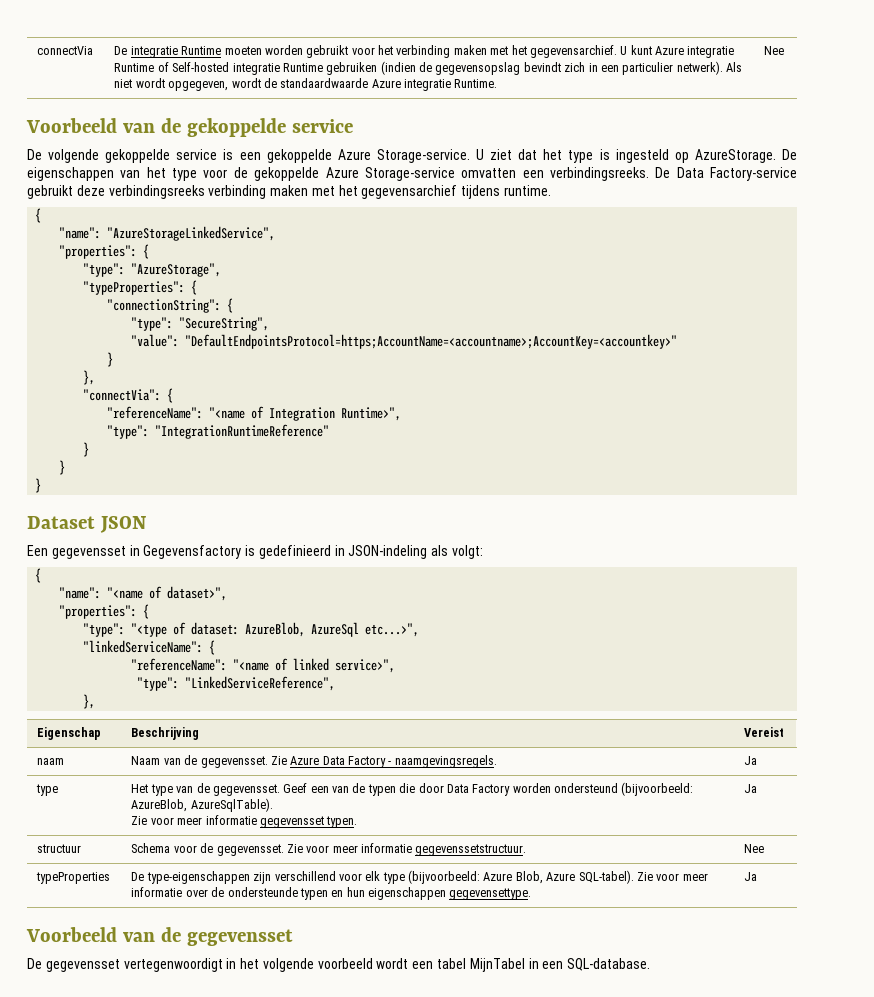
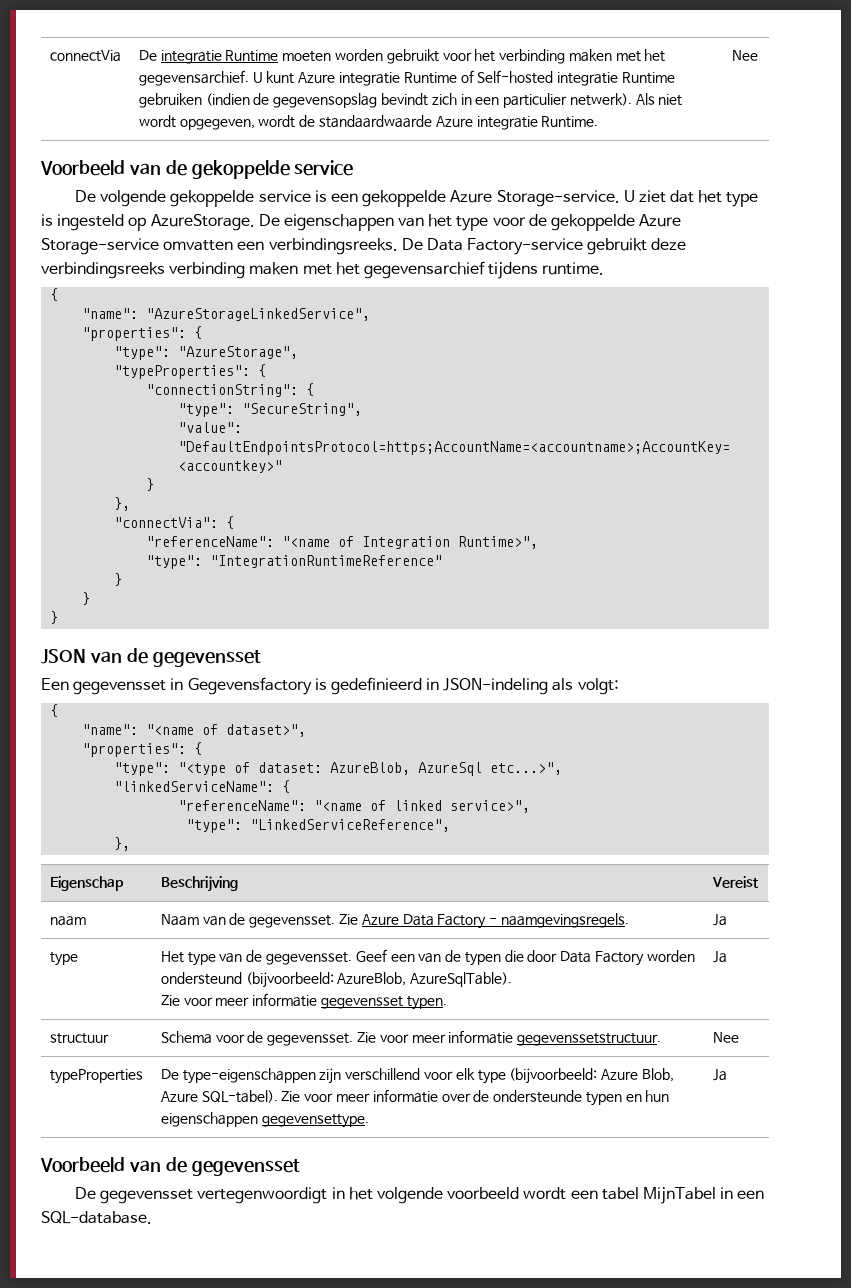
[27,516,95,529] Dataset -> (59, 617) none
(146, 524) none -> [89,648,261,667] van de gegevensset

